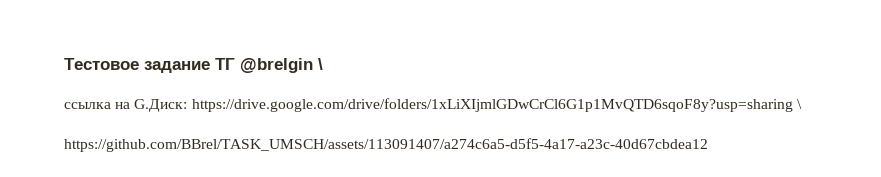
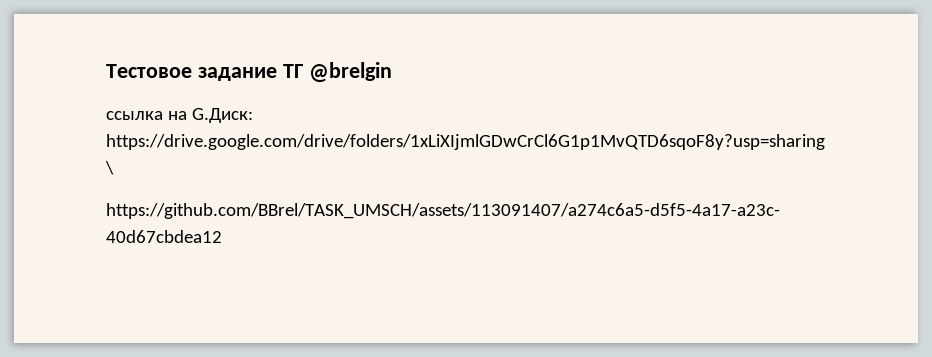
[318,58,323,70] \ -> (393, 72) none

